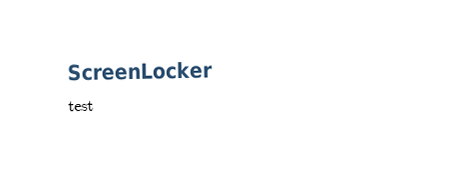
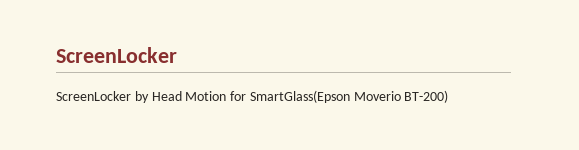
[68,100,94,112] test -> [56,90,449,103] ScreenLocker by Head Motion for SmartGlass(Epson Moverio BT-200)

